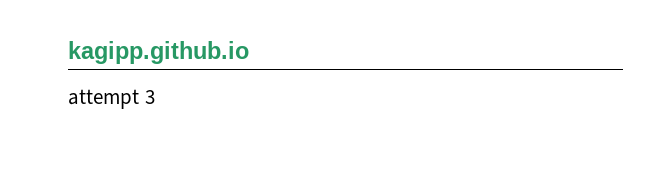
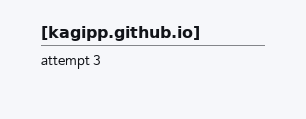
[68,41,249,64] kagipp.github.io -> [41,26,200,41] [kagipp.github.io]

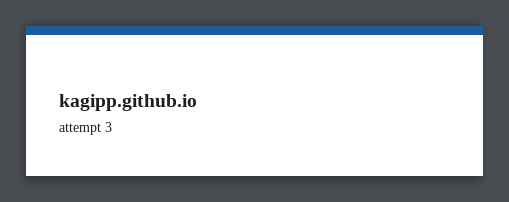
[41,26,200,41] [kagipp.github.io] -> [59,94,197,111] kagipp.github.io

